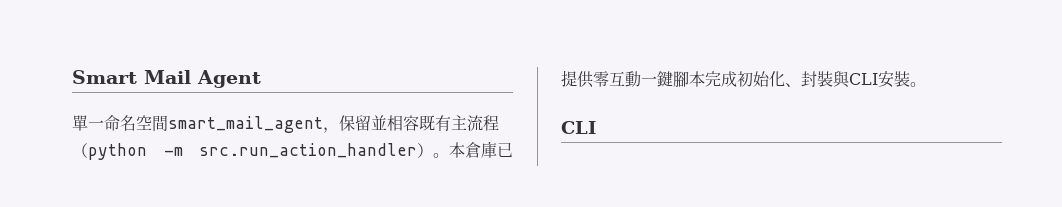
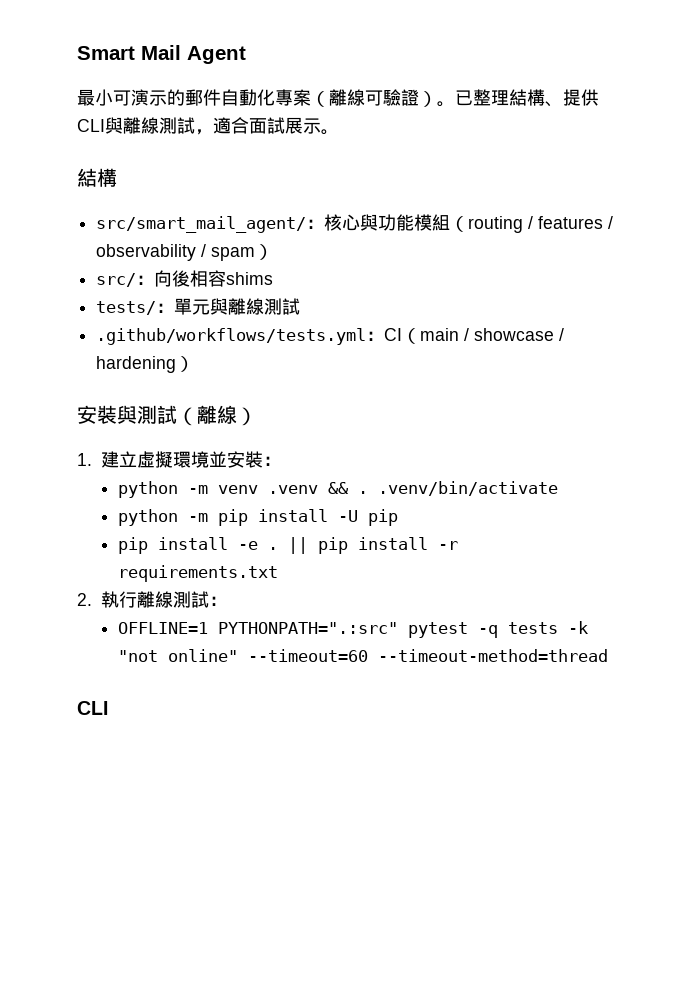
[72,115,499,133] [72,141,513,160] [561,70,926,88] 單一命名空間smart_mail_agent，保留並相容既有主流程（python -m src.run_action_handler）。本倉庫已提供零互動一鍵腳本完成初始化、封裝與CLI安裝。 -> [77,89,599,107] [77,117,339,135] [77,168,117,187] [96,214,614,233] [96,244,274,261] [96,270,274,287] [96,298,301,315] [96,328,565,345] [96,356,195,373] [77,405,257,426] [77,451,281,468] [117,481,558,498] [117,509,398,526] [117,537,458,554] [117,565,278,582] [77,591,227,608] [117,621,588,638] [117,649,608,662] 最小可演示的郵件自動化專案（離線可驗證）。已整理結構、提供CLI與離線測試，適合面試展示。 // 結構 // src/smart_mail_agent/：核心與功能模組（routing / features / observability / spam） // src/：向後相容shims // tests/：單元與離線測試 // .github/workflows/tests.yml：CI（main / showcase / hardening） // 安裝與測試（離線） // 1.建立虛擬環境並安裝： // python -m venv .venv && . .venv/bin/activate // python -m pip install -U pip // pip install -e . || pip install -r requirements.txt // 2.執行離線測試： // OFFLINE=1 PYTHONPATH=".:src" pytest -q tests -k "not online" --timeout=60 --timeout-method=thread

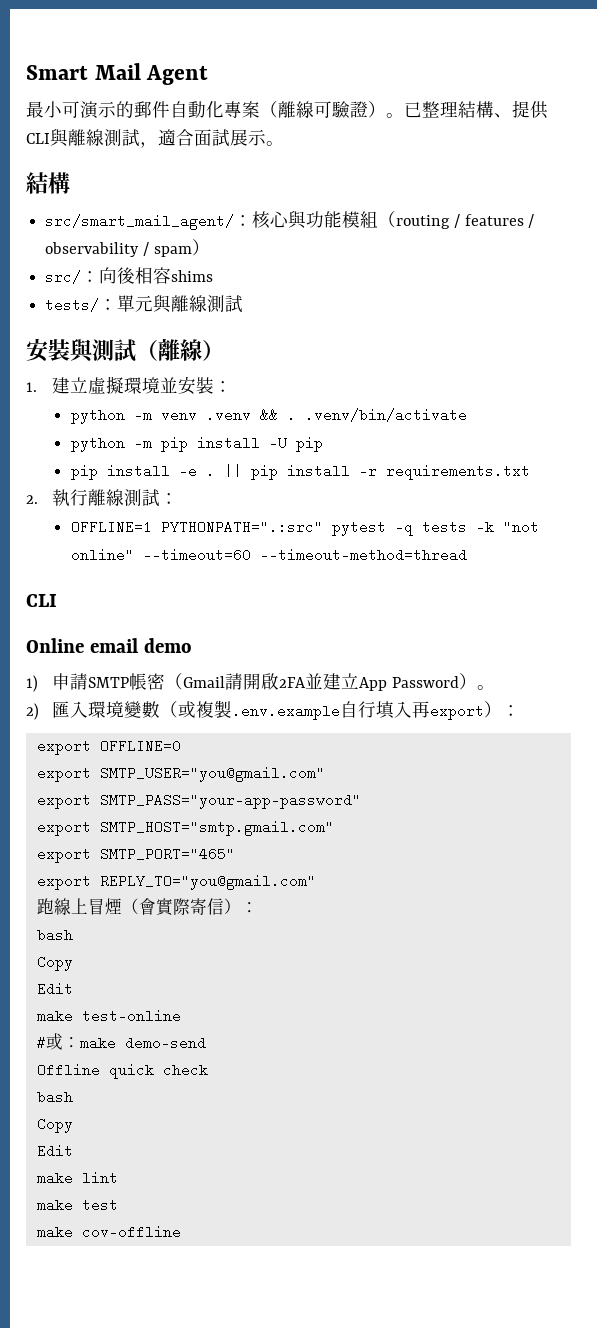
[96,328,565,345] [96,356,195,373] // .github/workflows/tests.yml：CI（main / showcase / hardening） -> (244, 304) none
(108, 708) none -> [26,638,192,653] [26,673,495,692] [26,700,520,720] [36,739,181,755] [36,766,325,782] [36,793,361,809] [36,820,334,836] [36,847,235,863] [36,874,316,890] [36,898,258,916] [36,928,73,942] [36,955,73,971] [36,982,73,996] [36,1009,181,1023] [36,1033,206,1050] [36,1063,208,1079] [36,1090,73,1104] [36,1117,73,1133] [36,1144,73,1158] [36,1171,118,1185] [36,1198,118,1212] [36,1225,181,1239] // Online email demo // 1)申請SMTP帳密（Gmail請開啟2FA並建立App Password）。 // 2)匯入環境變數（或複製.env.example自行填入再export）： // export OFFLINE=0 // export SMTP_USER="you@gmail.com" // export SMTP_PASS="your-app-password" // export SMTP_HOST="smtp.gmail.com" // export SMTP_PORT="465" // export REPLY_TO="you@gmail.com" // 跑線上冒煙（會實際寄信）： // bash // Copy // Edit // make test-online // #或：make demo-send // Offline quick check // bash // Copy // Edit // make lint // make test // make cov-offline

